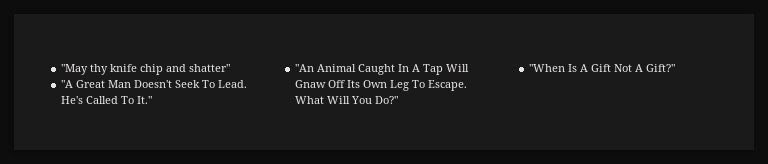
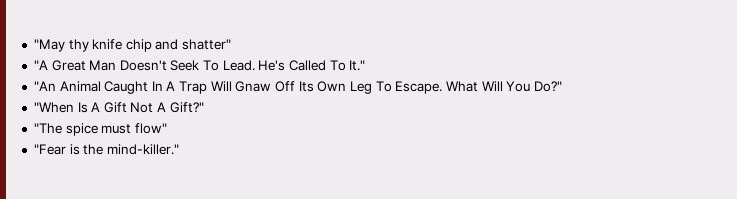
[423,64,444,75] Tap -> [179,81,208,94] Trap
(676, 68) none -> [33,123,167,136] [33,144,179,155] // "The spice must flow" // "Fear is the mind-killer."

